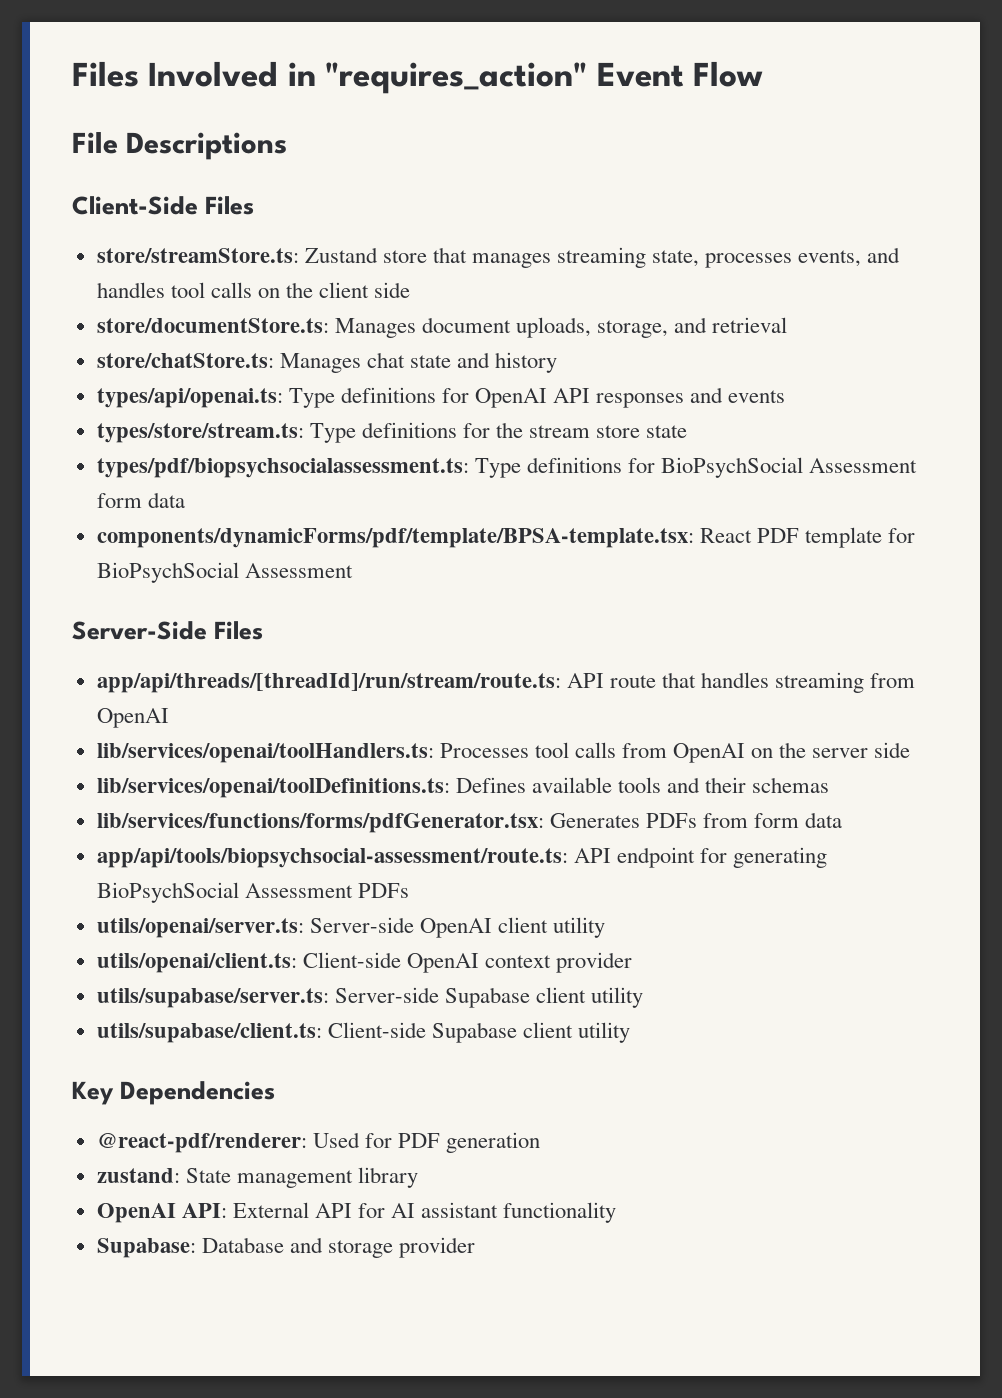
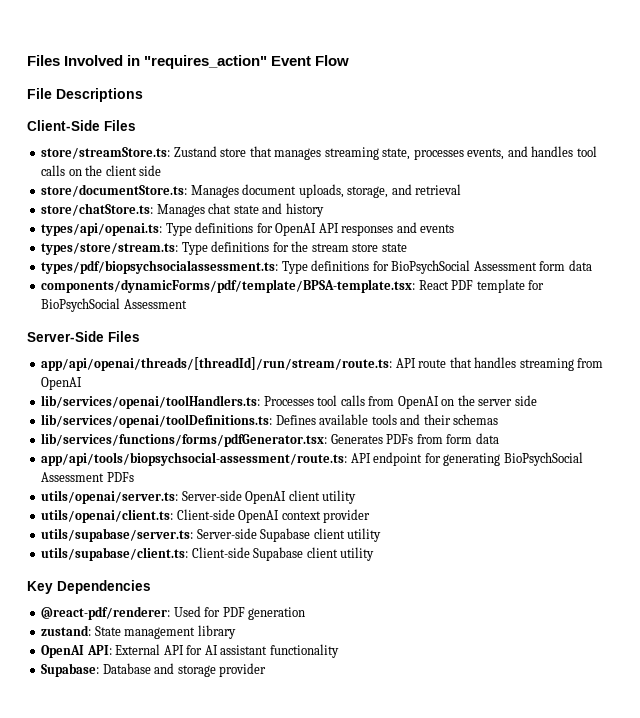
[96,673,561,693] app/api/threads/[threadId]/run/stream/route.ts: -> [41,357,393,371] app/api/openai/threads/[threadId]/run/stream/route.ts:

